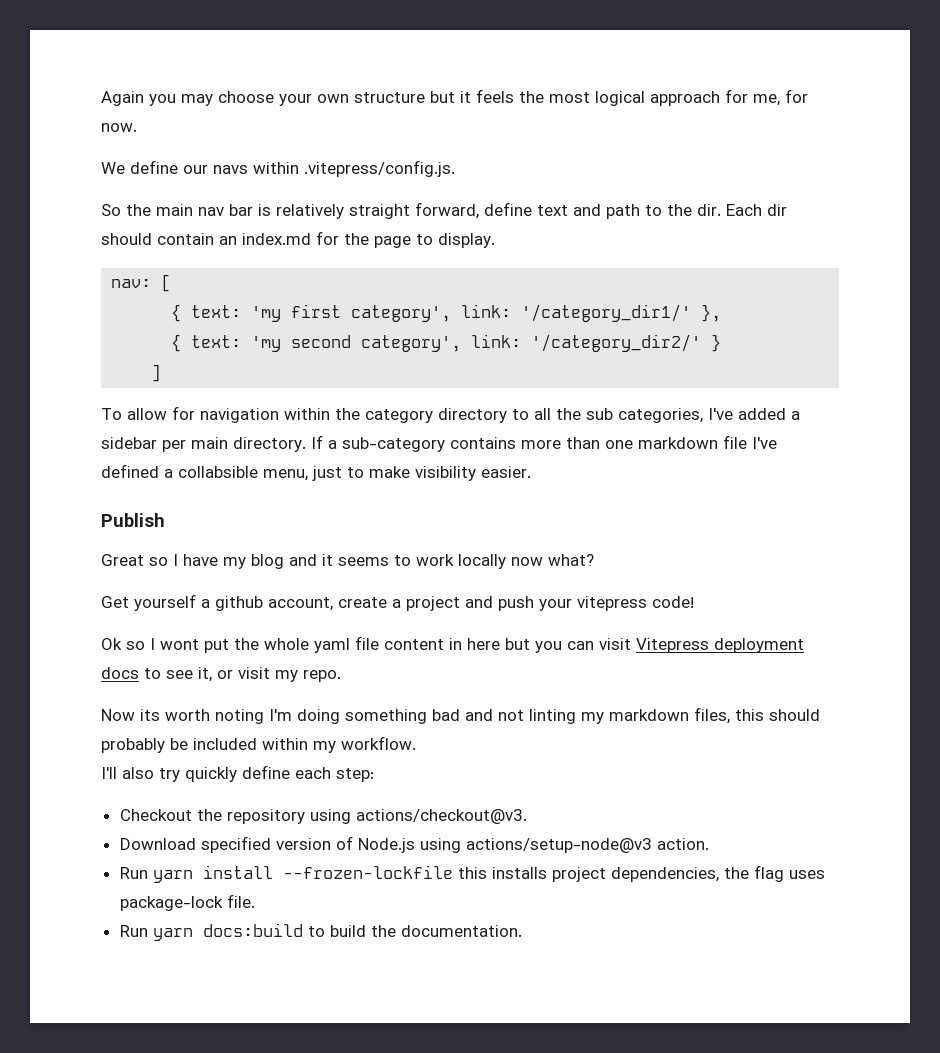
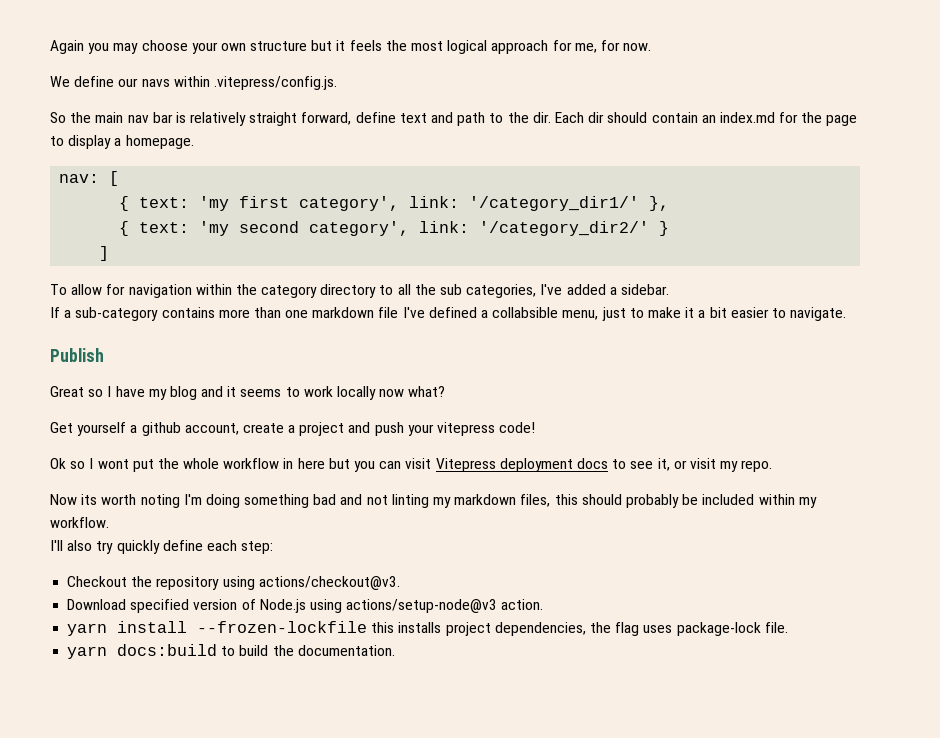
[438,233,495,248] display. -> [68,135,194,149] display a homepage.
[101,437,306,452] sidebar per main directory. -> [620,284,669,295] sidebar. //
[415,466,531,481] visibility easier. -> [685,307,847,321] it a bit easier to navigate.
[314,636,444,653] yaml file content -> [223,458,280,469] workflow
[119,867,148,879] Run -> (544, 604) none
[119,925,148,937] Run -> (788, 627) none

